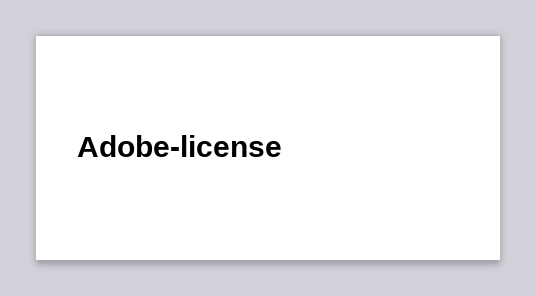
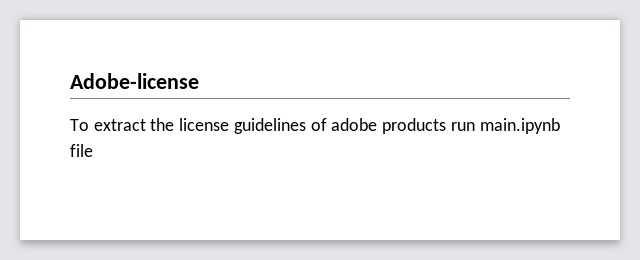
(282, 146) none -> [70,118,560,134] [70,144,93,157] // To extract the license guidelines of adobe products run main.ipynb file

